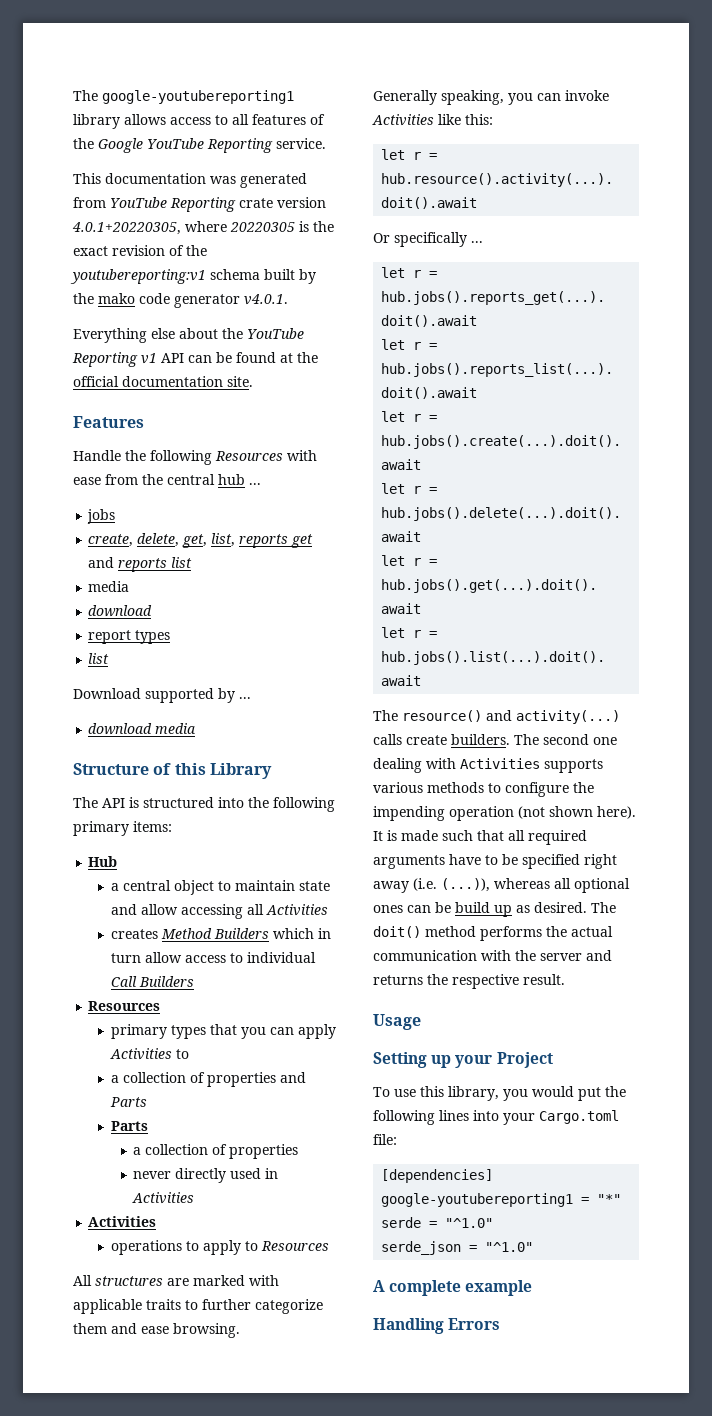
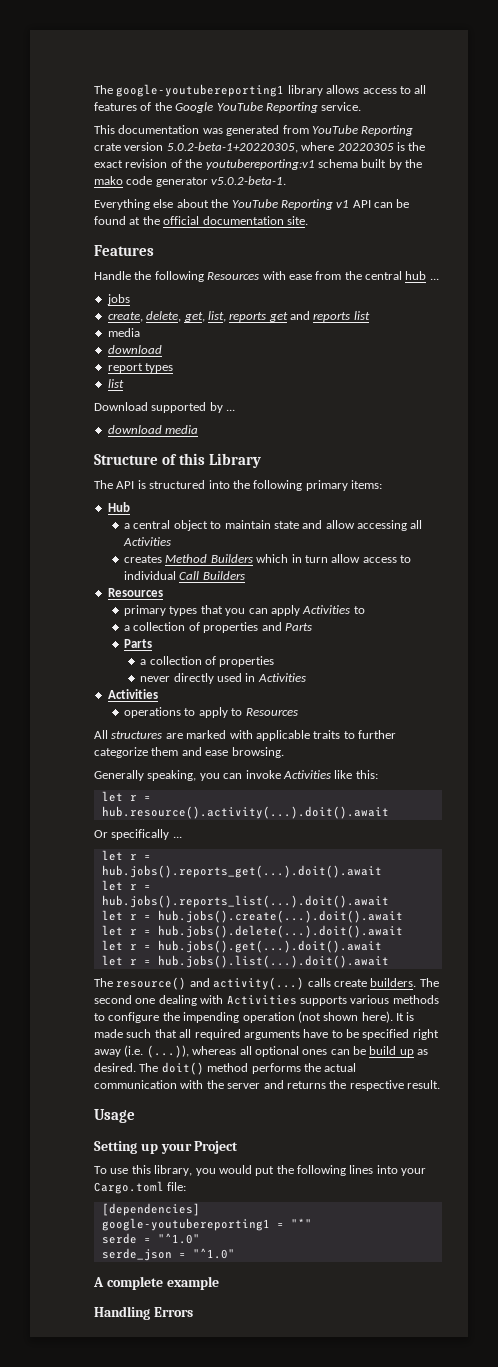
[72,222,181,235] 4.0.1+20220305, -> [166,142,298,153] 5.0.2-beta-1+20220305,
[244,294,288,305] v4.0.1. -> [211,176,287,185] v5.0.2-beta-1.

